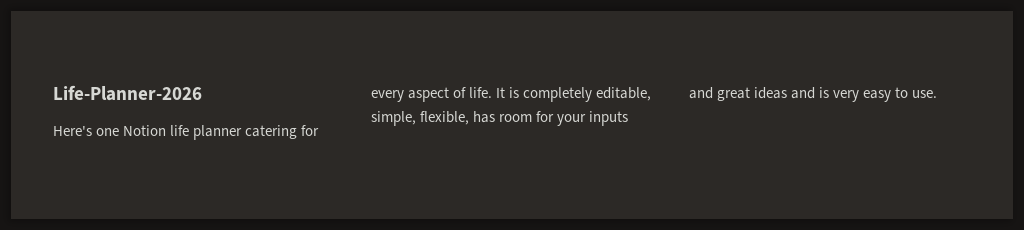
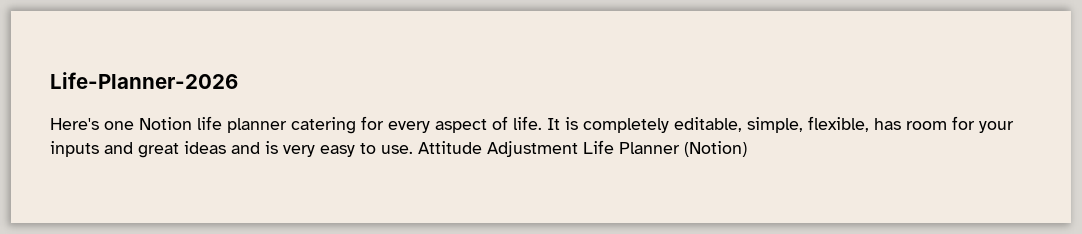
(938, 94) none -> [418,140,747,157] Attitude Adjustment Life Planner (Notion)

